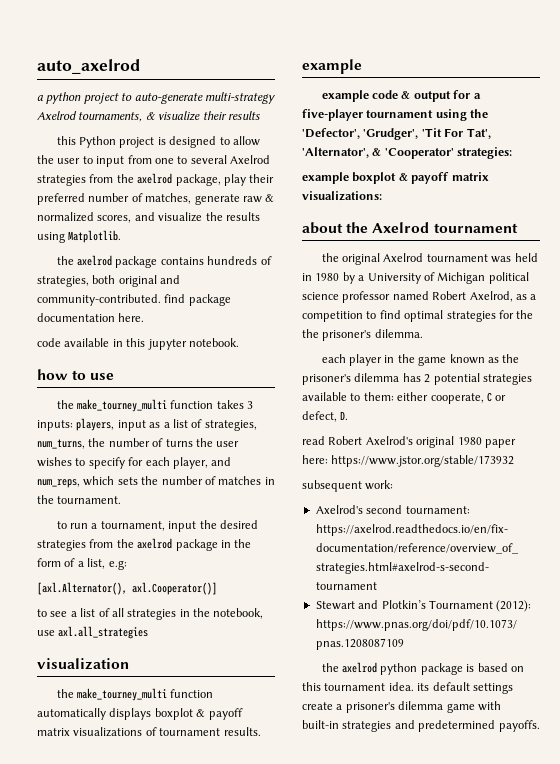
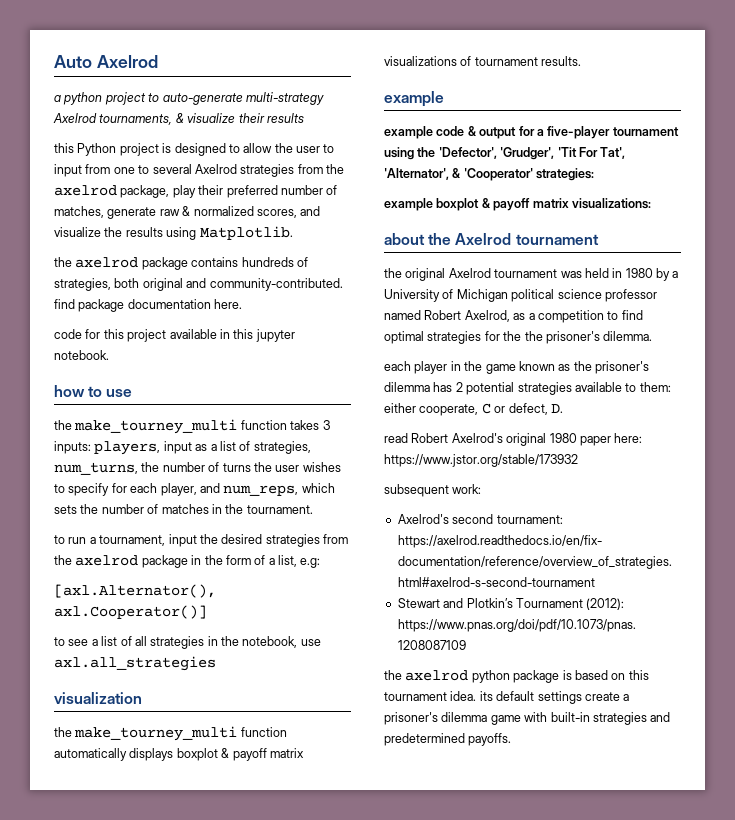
[37,59,140,74] auto_axelrod -> [54,55,158,68] Auto Axelrod
(61, 342) none -> [85,329,167,342] for this project

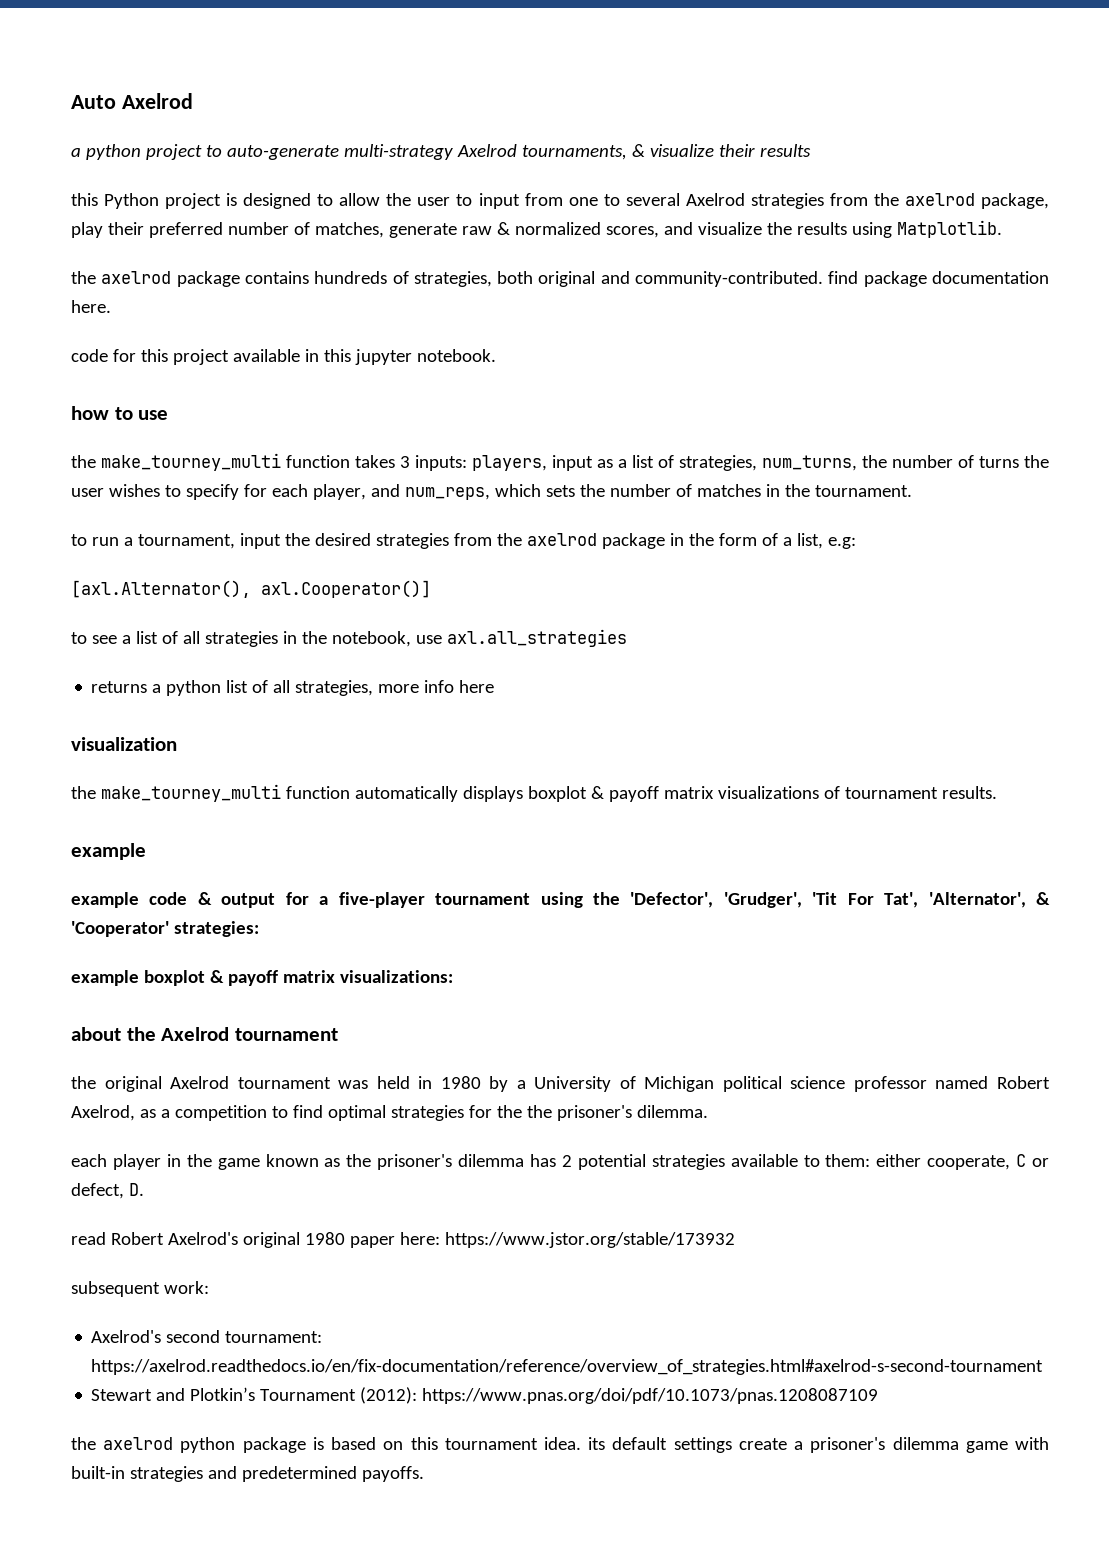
(216, 663) none -> [91,680,495,696] // returns a python list of all strategies, more info here

